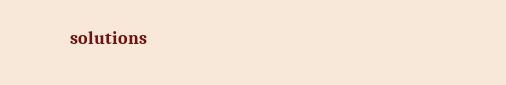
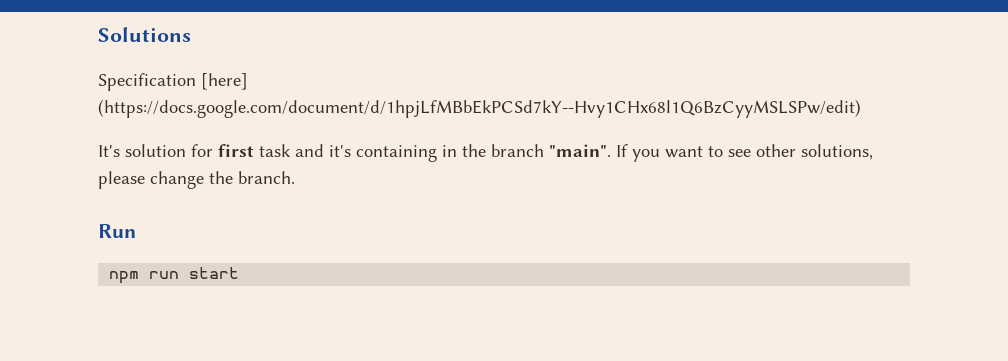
[70,31,147,44] solutions -> [98,27,191,42] [98,73,248,91] [98,99,861,118] [98,144,873,162] [98,171,295,189] [98,224,136,238] [109,267,240,284] Solutions // Specification [here] (https://docs.google.com/document/d/1hpjLfMBbEkPCSd7kY--Hvy1CHx68l1Q6BzCyyMSLSPw/edit) // It's solution for first task and it's containing in the branch "main". If you want to see other solutions, please change the branch. // Run // npm run start

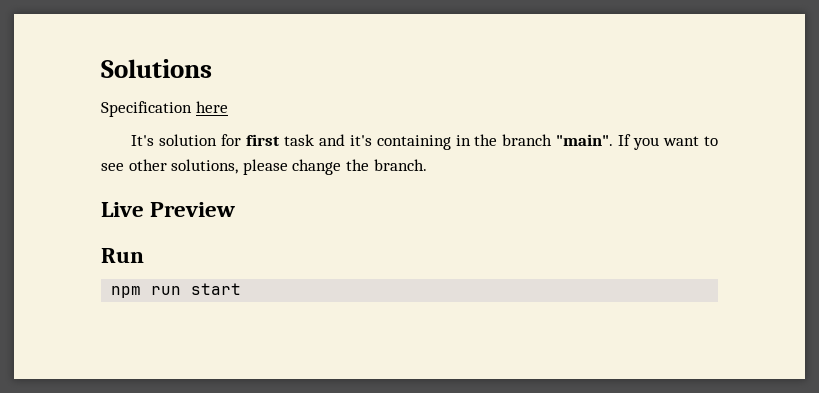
[201,73,248,90] [98,99,861,118] [here] (https://docs.google.com/document/d/1hpjLfMBbEkPCSd7kY--Hvy1CHx68l1Q6BzCyyMSLSPw/edit) -> [195,101,228,113] here
(295, 177) none -> [101,202,236,217] // Live Preview

